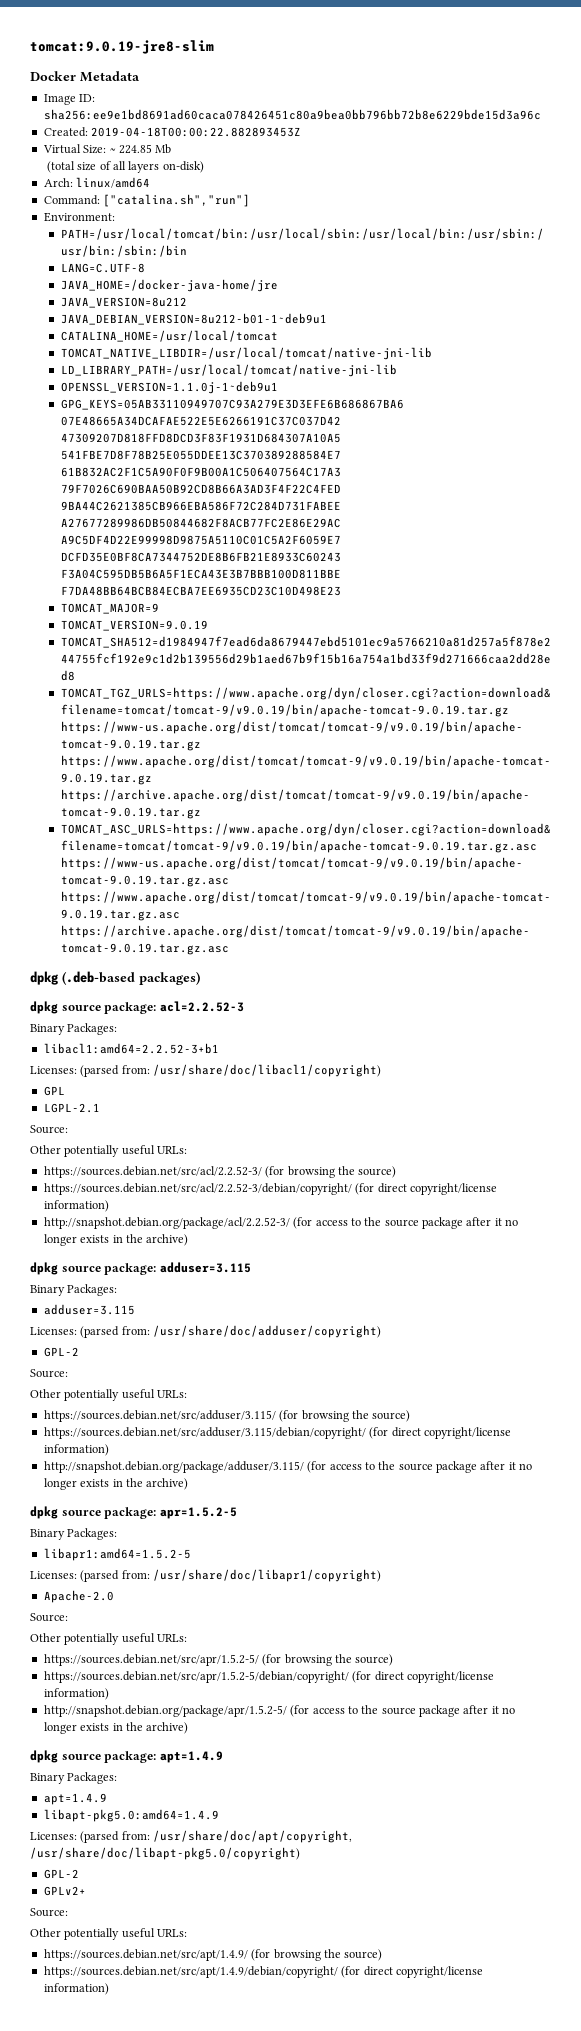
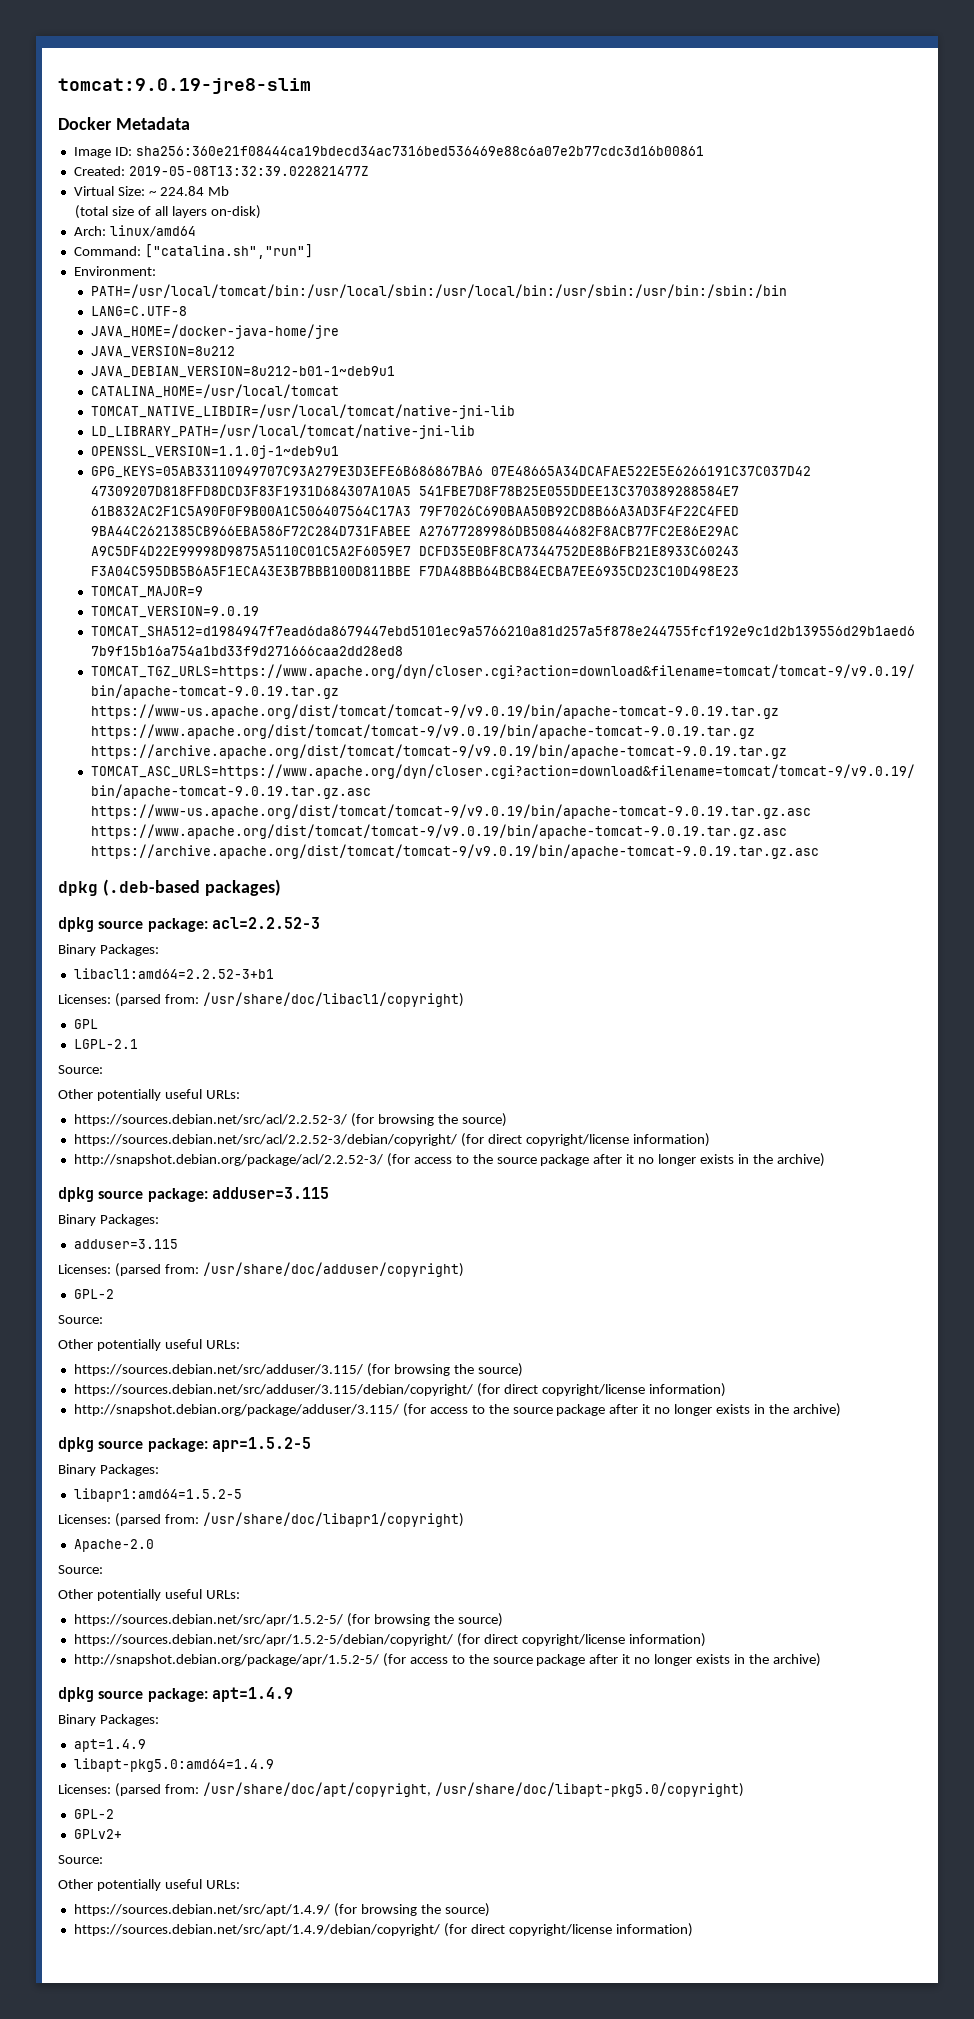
[43,109,541,120] sha256:ee9e1bd8691ad60caca078426451c80a9bea0bb796bb72b8e6229bde15d3a96c -> [135,146,704,156] sha256:360e21f08444ca19bdecd34ac7316bed536469e88c6a07e2b77cdc3d16b00861
[91,127,302,137] 2019-04-18T00:00:22.882893453Z -> [128,166,369,176] 2019-05-08T13:32:39.022821477Z
[118,144,152,154] 224.85 -> [159,186,204,196] 224.84

